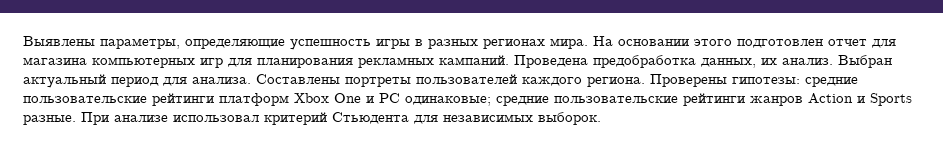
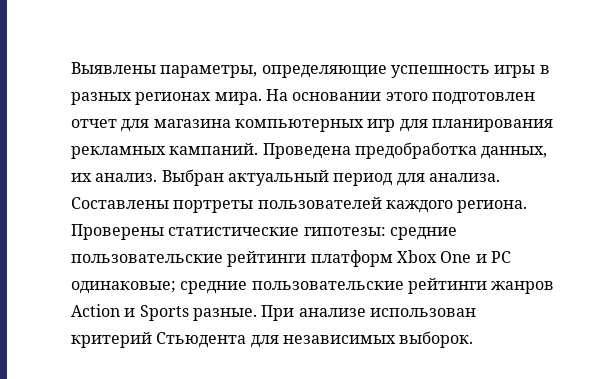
(727, 80) none -> [168,227,300,236] статистические
[173,115,259,122] использовал -> [369,308,476,317] использован

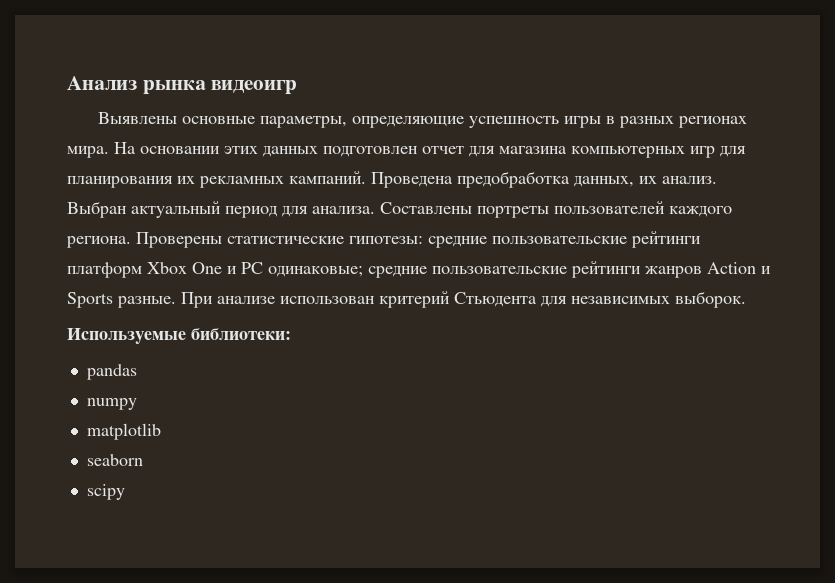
[71,62,156,74] Выявлены -> [67,76,298,95] [97,112,255,124] Анализ рынка видеоигр // Выявлены основные
[385,92,428,101] этого -> [224,146,318,157] этих данных
(553, 125) none -> [177,176,195,184] их
(474, 339) none -> [67,328,291,344] [86,364,137,380] [86,398,137,410] [86,423,161,440] [86,454,143,466] [86,484,125,500] // Используемые библиотеки: // pandas // numpy // matplotlib // seaborn // scipy

